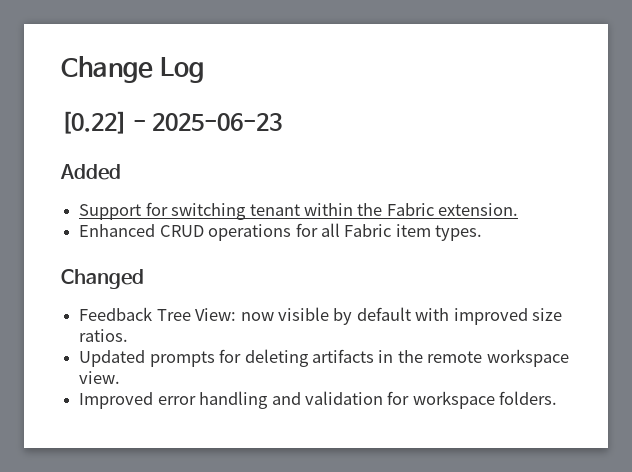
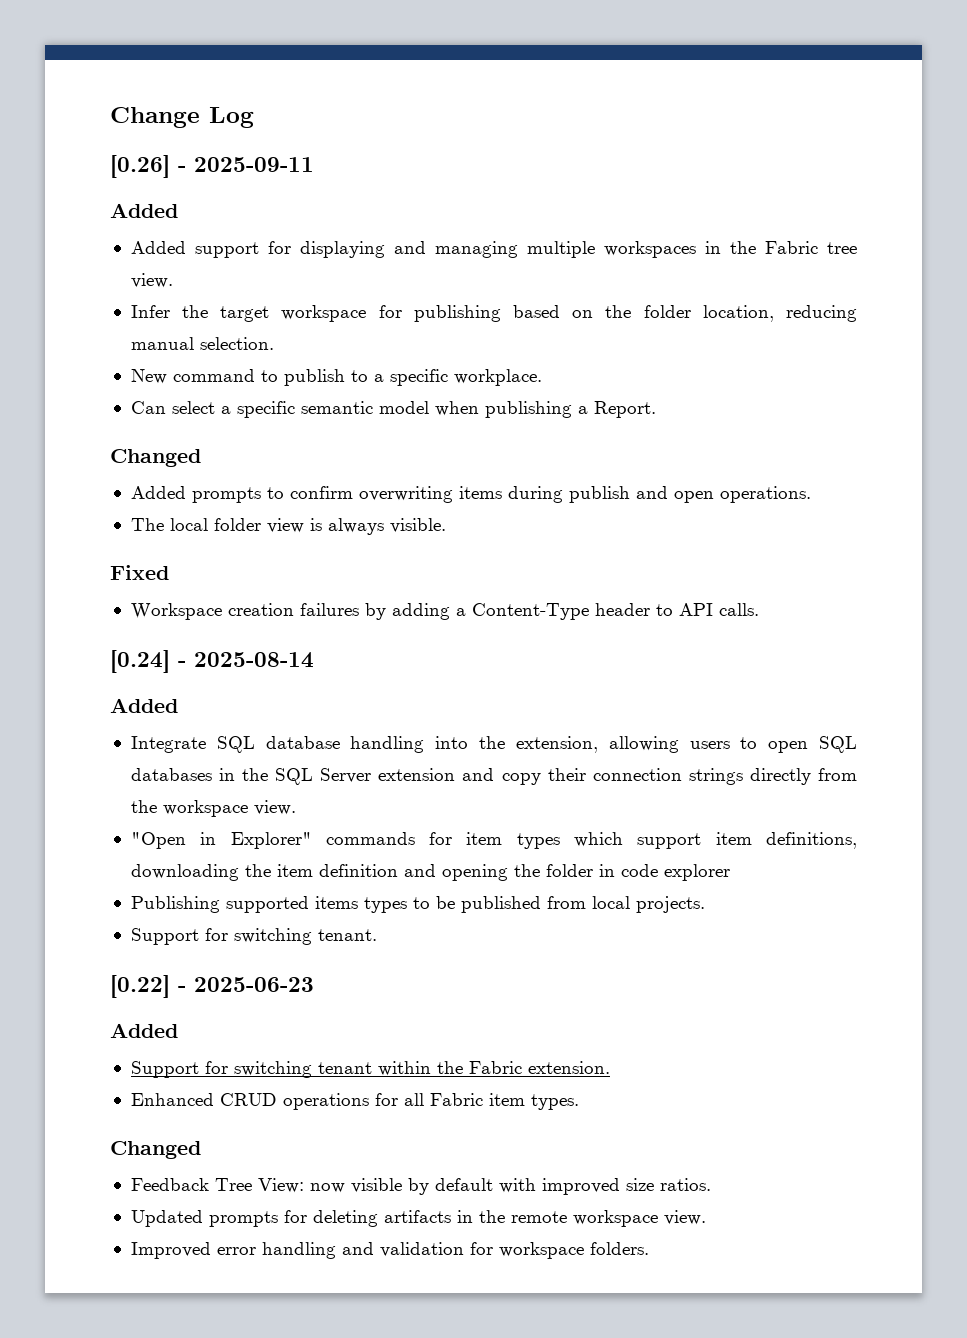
(205, 70) none -> [110,155,314,178] [110,203,178,218] [130,241,857,258] [130,273,173,288] [130,305,858,322] [130,337,274,350] [130,369,542,386] [130,401,656,418] [110,449,201,467] [130,486,811,503] [130,518,446,535] [110,565,169,580] [130,603,759,620] [110,650,314,673] [110,698,178,713] [130,736,858,753] [130,768,858,785] [130,800,296,817] [130,832,857,849] [130,864,730,881] [130,896,705,913] [130,928,377,945] // [0.26] - 2025-09-11 // Added // Added support for displaying and managing multiple workspaces in the Fabric tree view. // Infer the target workspace for publishing based on the folder location, reducing manual selection. // New command to publish to a specific workplace. // Can select a specific semantic model when publishing a Report. // Changed // Added prompts to confirm overwriting items during publish and open operations. // The local folder view is always visible. // Fixed // Workspace creation failures by adding a Content-Type header to API calls. // [0.24] - 2025-08-14 // Added // Integrate SQL database handling into the extension, allowing users to open SQL databases in the SQL Server extension and copy their connection strings directly from the workspace view. // "Open in Explorer" commands for item types which support item definitions, downloading the item definition and opening the folder in code explorer // Publishing supported items types to be published from local projects. // Support for switching tenant.

